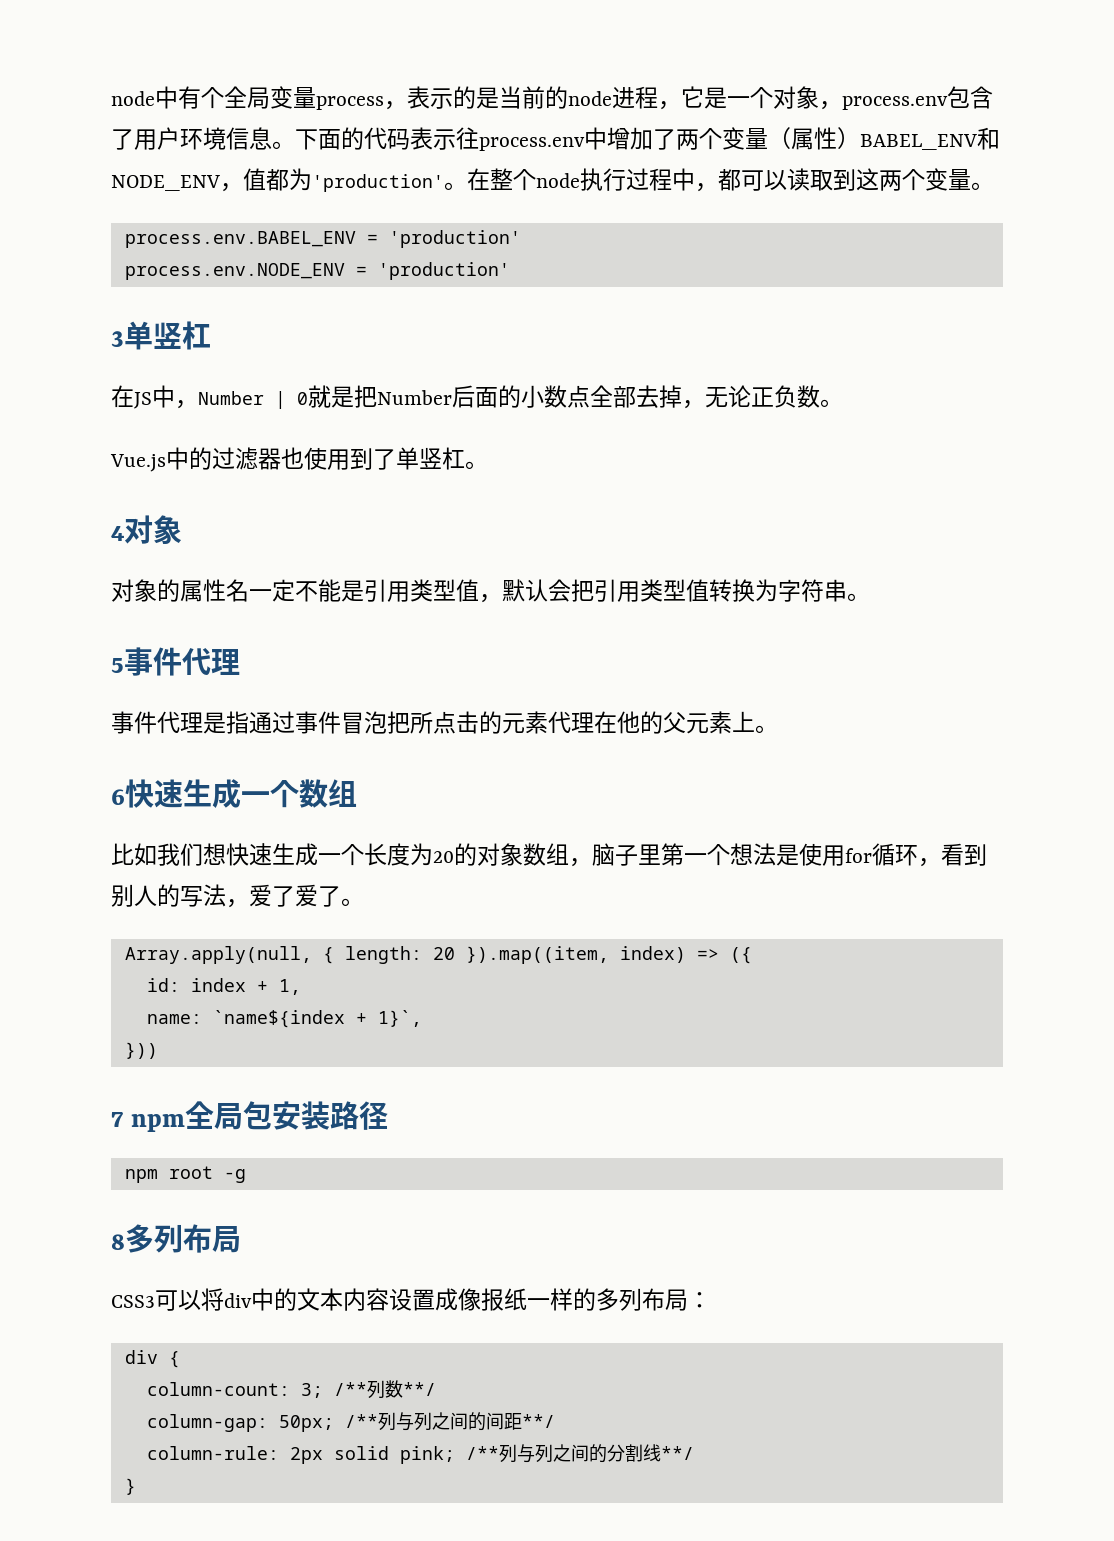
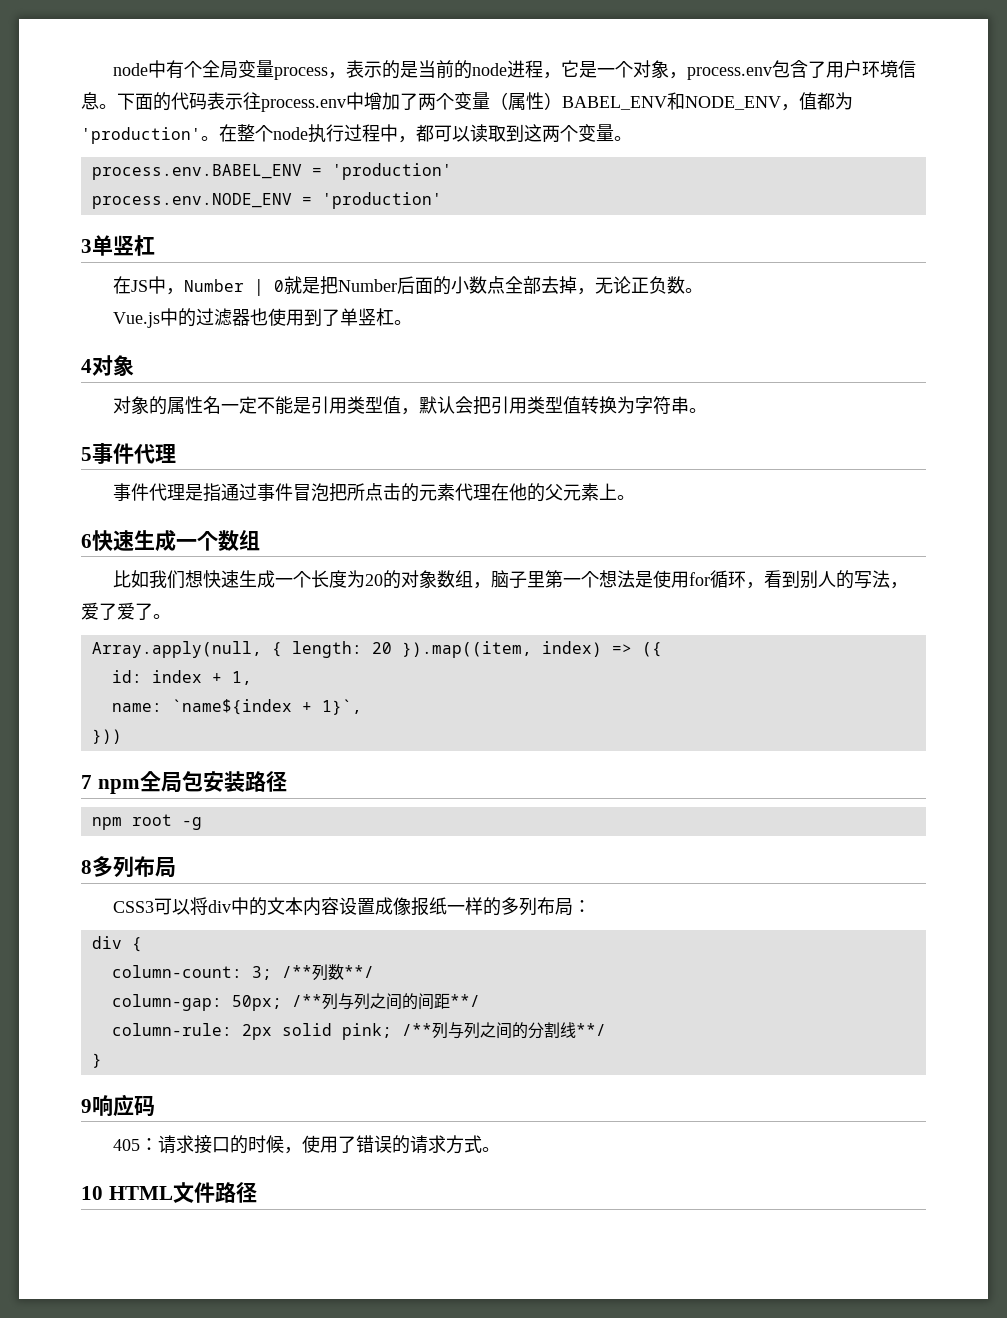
(136, 1486) none -> [81,1094,155,1117] [113,1135,501,1154] [81,1182,257,1203] // 9响应码 // 405：请求接口的时候，使用了错误的请求方式。 // 10 HTML文件路径

